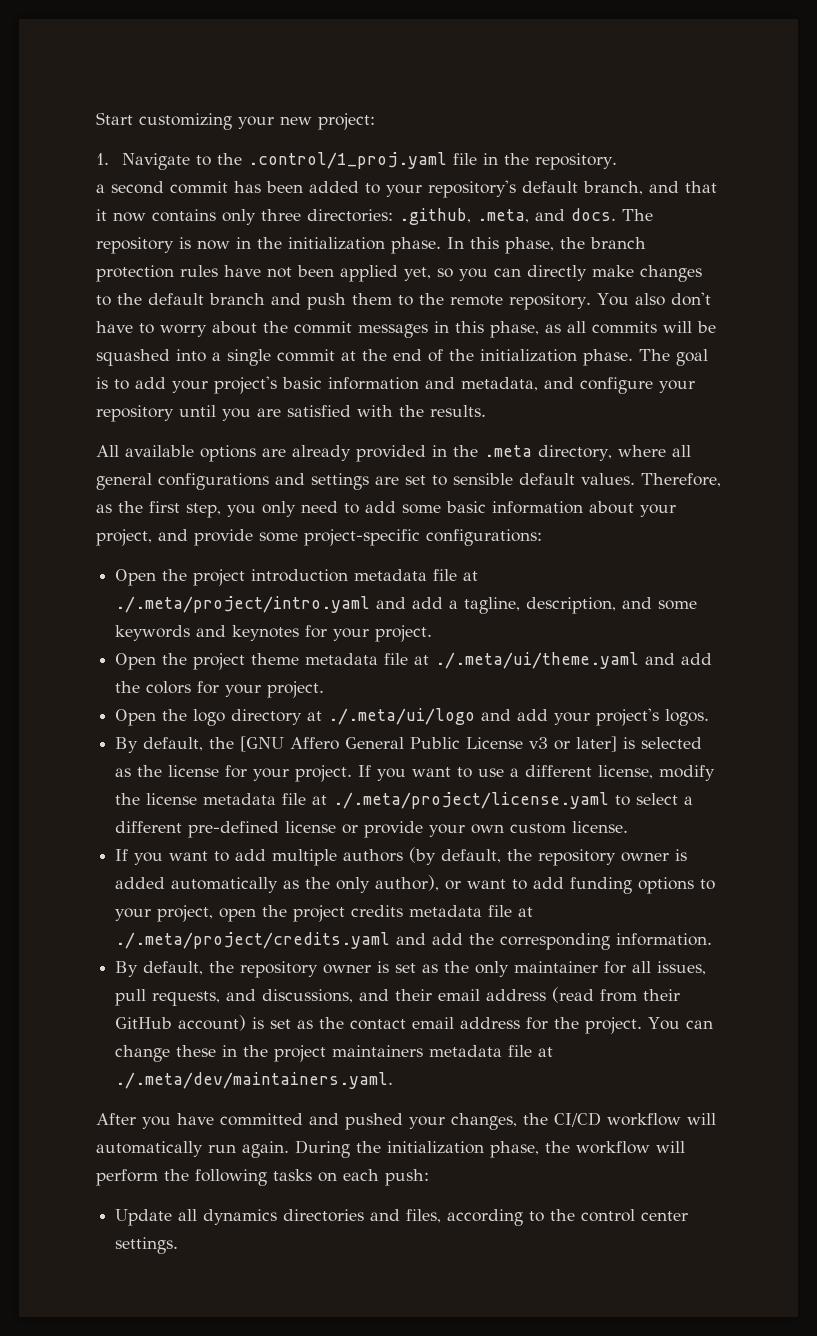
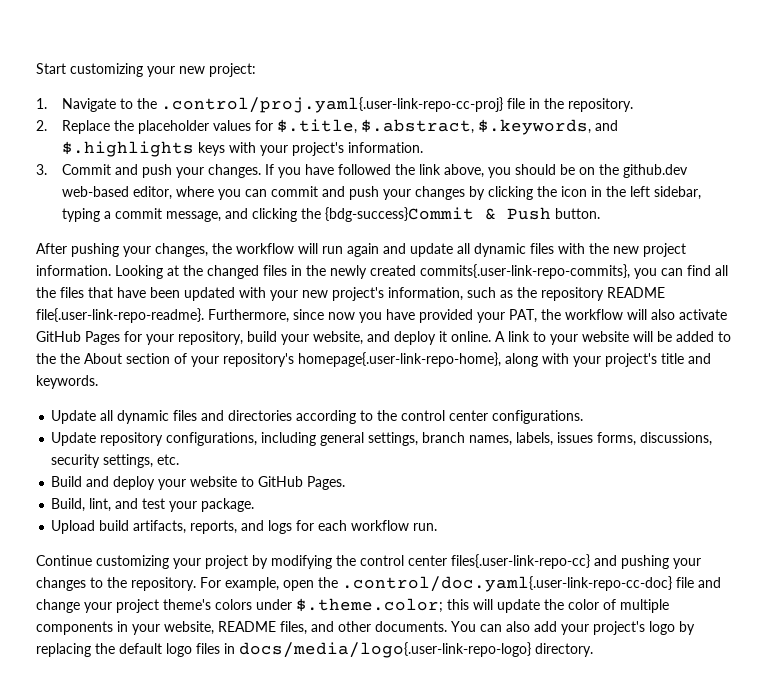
[247,152,447,169] .control/1_proj.yaml -> [160,97,503,113] .control/proj.yaml{.user-link-repo-cc-proj}
[96,180,717,198] [96,208,653,225] [96,237,646,254] [96,265,702,282] [96,292,711,310] [96,321,716,338] [96,349,708,366] [96,376,695,394] [96,405,486,422] [96,445,691,462] [96,473,721,490] [96,501,676,518] [96,529,542,546] [115,569,479,586] [115,596,698,614] [115,625,433,642] [115,652,713,670] [115,681,325,698] [115,708,710,726] [115,736,703,753] [115,765,716,782] [115,792,694,809] [115,821,629,838] [115,847,688,866] [115,875,716,894] [115,905,534,922] [115,932,713,950] [115,961,707,978] [115,987,681,1006] [115,1015,714,1034] [115,1045,554,1062] [115,1072,394,1089] [96,1113,403,1130] a second commit has been added to your repository's default branch, and that it now contains only three directories: .github, .meta, and docs. The repository is now in the initialization phase. In this phase, the branch protection rules have not been applied yet, so you can directly make changes to the default branch and push them to the remote repository. You also don't have to worry about the commit messages in this phase, as all commits will be squashed into a single commit at the end of the initialization phase. The goal is to add your project's basic information and metadata, and configure your repository until you are satisfied with the results. // All available options are already provided in the .meta directory, where all general configurations and settings are set to sensible default values. Therefore, as the first step, you only need to add some basic information about your project, and provide some project-specific configurations: // Open the project introduction metadata file at ./.meta/project/intro.yaml and add a tagline, description, and some keywords and keynotes for your project. // Open the project theme metadata file at ./.meta/ui/theme.yaml and add the colors for your project. // Open the logo directory at ./.meta/ui/logo and add your project's logos. // By default, the [GNU Affero General Public License v3 or later] is selected as the license for your project. If you want to use a different license, modify the license metadata file at ./.meta/project/license.yaml to select a different pre-defined license or provide your own custom license. // If you want to add multiple authors (by default, the repository owner is added automatically as the only author), or want to add funding options to your project, open the project credits metadata file at ./.meta/project/credits.yaml and add the corresponding information. // By default, the repository owner is set as the only maintainer for all issues, pull requests, and discussions, and their email address (read from their GitHub account) is set as the contact email address for the project. You can change these in the project maintainers metadata file at ./.meta/dev/maintainers.yaml. // After you have committed and pushed -> [36,119,618,135] [61,141,423,157] [36,164,688,178] [61,186,701,200] [61,207,600,222] [36,243,119,257] 2. Replace the placeholder values for $.title, $.abstract, $.keywords, and $.highlights keys with your project's information. // 3. Commit and push your changes. If you have followed the link above, you should be on the github.dev web-based editor, where you can commit and push your changes by clicking the icon in the left sidebar, typing a commit message, and clicking the {bdg-success}Commit & Push button. // After pushing
[554,1112,716,1127] [96,1140,685,1158] [96,1169,429,1186] [115,1209,442,1226] CI/CD workflow will automatically run again. During the initialization phase, the workflow will perform the following tasks on each push: // Update all dynamics directories and files, -> [236,243,686,257] [36,264,728,279] [36,287,665,301] [36,308,727,323] [36,331,731,345] [36,352,711,367] [36,375,98,389] [51,410,293,424] workflow will run again and update all dynamic files with the new project information. Looking at the changed files in the newly created commits{.user-link-repo-commits}, you can find all the files that have been updated with your new project's information, such as the repository README file{.user-link-repo-readme}. Furthermore, since now you have provided your PAT, the workflow will also activate GitHub Pages for your repository, build your website, and deploy it online. A link to your website will be added to the the About section of your repository's homepage{.user-link-repo-home}, along with your project's title and keywords. // Update all dynamic files and directories
[115,1237,179,1254] settings. -> [492,410,584,424] [51,432,713,446] [51,454,180,468] [51,476,346,490] [51,498,255,512] [51,520,438,534] [36,554,701,569] [36,576,721,592] [36,598,669,613] [36,621,695,635] [36,642,593,658] configurations. // Update repository configurations, including general settings, branch names, labels, issues forms, discussions, security settings, etc. // Build and deploy your website to GitHub Pages. // Build, lint, and test your package. // Upload build artifacts, reports, and logs for each workflow run. // Continue customizing your project by modifying the control center files{.user-link-repo-cc} and pushing your changes to the repository. For example, open the .control/doc.yaml{.user-link-repo-cc-doc} file and change your project theme's colors under $.theme.color; this will update the color of multiple components in your website, README files, and other documents. You can also add your project's logo by replacing the default logo files in docs/media/logo{.user-link-repo-logo} directory.

